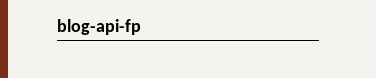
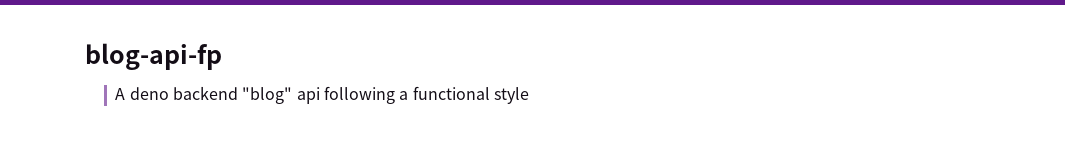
(141, 27) none -> [115,86,529,104] // A deno backend "blog" api following a functional style

